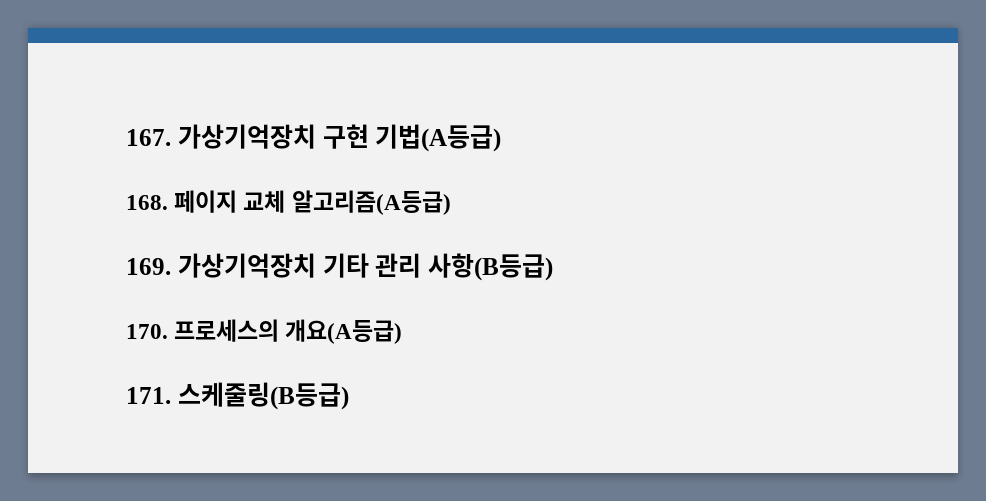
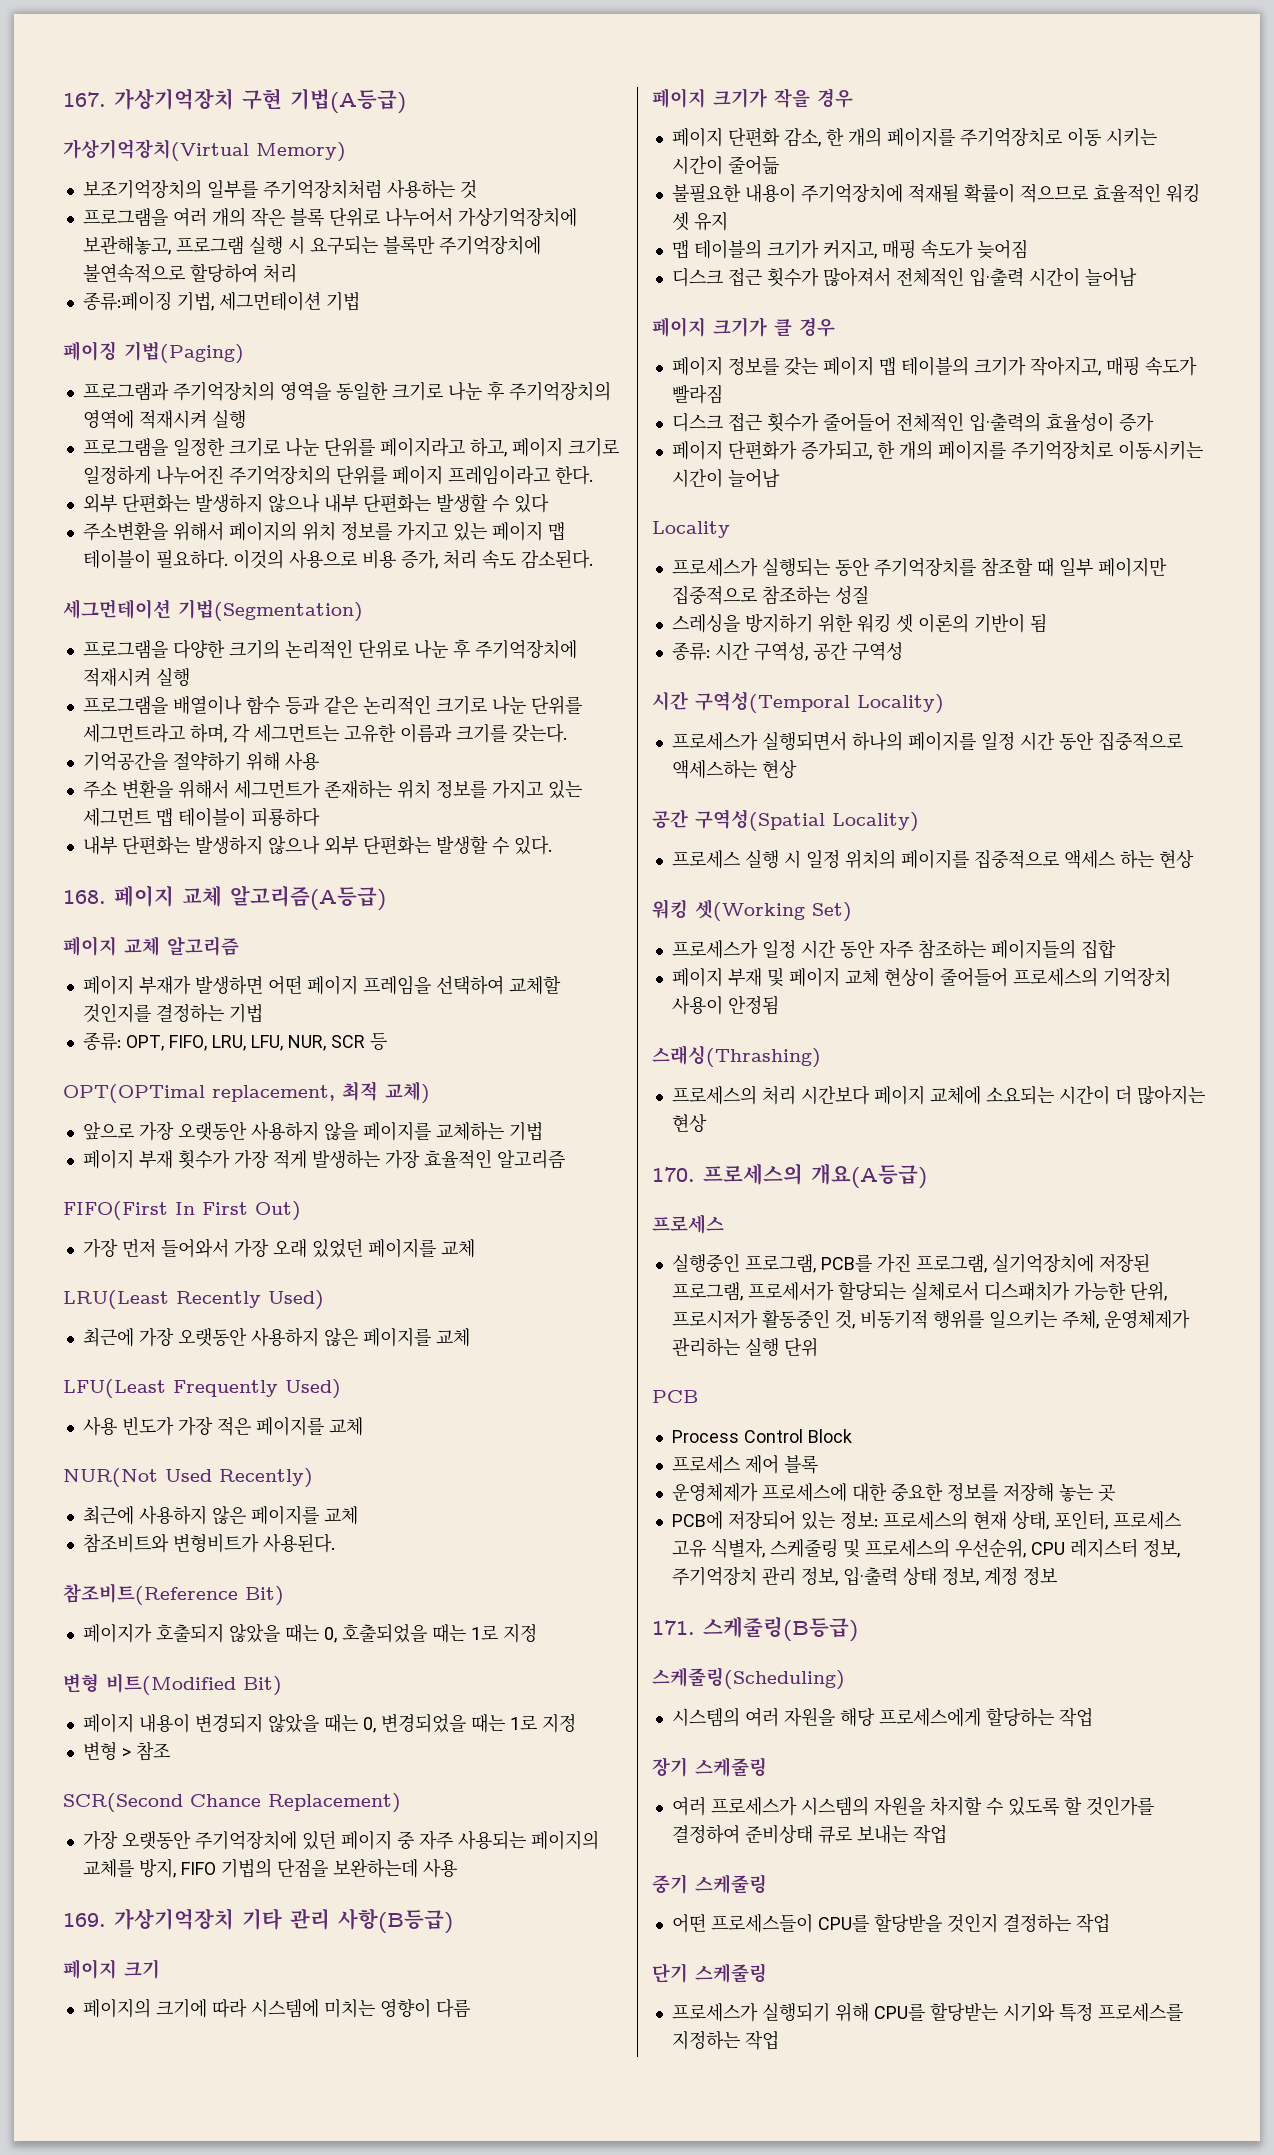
[126,190,451,215] 168. 페이지 교체 알고리즘(A등급) -> [63,139,346,162] [82,179,477,199] [82,207,577,227] [82,235,541,255] [82,263,297,283] [82,292,360,311] [63,341,244,364] [82,381,611,401] [82,410,246,429] [82,437,619,457] [82,465,593,485] [82,493,549,513] [82,521,565,541] [82,549,593,569] [63,599,363,622] [82,639,577,659] [82,668,190,687] [82,695,582,715] [82,723,567,743] [82,751,319,771] [82,779,582,799] [82,807,320,827] [82,835,552,855] [63,885,386,911] [63,936,239,956] [82,975,561,995] [82,1003,263,1023] [82,1032,387,1051] [63,1081,430,1104] [82,1121,543,1141] [82,1149,565,1169] [63,1201,301,1221] [82,1238,475,1258] [63,1290,324,1310] [82,1327,470,1347] [63,1379,341,1399] [82,1416,363,1436] [63,1468,313,1488] [82,1505,358,1525] [82,1533,335,1553] [63,1583,284,1606] [82,1623,537,1643] [63,1673,282,1696] [82,1713,576,1733] [82,1741,170,1761] [63,1793,401,1813] [82,1830,599,1850] [82,1858,457,1878] 가상기억장치(Virtual Memory) // 보조기억장치의 일부를 주기억장치처럼 사용하는 것 // 프로그램을 여러 개의 작은 블록 단위로 나누어서 가상기억장치에 보관해놓고, 프로그램 실행 시 요구되는 블록만 주기억장치에 불연속적으로 할당하여 처리 // 종류:페이징 기법, 세그먼테이션 기법 // 페이징 기법(Paging) // 프로그램과 주기억장치의 영역을 동일한 크기로 나눈 후 주기억장치의 영역에 적재시켜 실행 // 프로그램을 일정한 크기로 나눈 단위를 페이지라고 하고, 페이지 크기로 일정하게 나누어진 주기억장치의 단위를 페이지 프레임이라고 한다. // 외부 단편화는 발생하지 않으나 내부 단편화는 발생할 수 있다 // 주소변환을 위해서 페이지의 위치 정보를 가지고 있는 페이지 맵 테이블이 필요하다. 이것의 사용으로 비용 증가, 처리 속도 감소된다. // 세그먼테이션 기법(Segmentation) // 프로그램을 다양한 크기의 논리적인 단위로 나눈 후 주기억장치에 적재시켜 실행 // 프로그램을 배열이나 함수 등과 같은 논리적인 크기로 나눈 단위를 세그먼트라고 하며, 각 세그먼트는 고유한 이름과 크기를 갖는다. // 기억공간을 절약하기 위해 사용 // 주소 변환을 위해서 세그먼트가 존재하는 위치 정보를 가지고 있는 세그먼트 맵 테이블이 피룡하다 // 내부 단편화는 발생하지 않으나 외부 단편화는 발생할 수 있다. // 168. 페이지 교체 알고리즘(A등급) // 페이지 교체 알고리즘 // 페이지 부재가 발생하면 어떤 페이지 프레임을 선택하여 교체할 것인지를 결정하는 기법 // 종류: OPT, FIFO, LRU, LFU, NUR, SCR 등 // OPT(OPTimal replacement, 최적 교체) // 앞으로 가장 오랫동안 사용하지 않을 페이지를 교체하는 기법 // 페이지 부재 횟수가 가장 적게 발생하는 가장 효율적인 알고리즘 // FIFO(First In First Out) // 가장 먼저 들어와서 가장 오래 있었던 페이지를 교체 // LRU(Least Recently Used) // 최근에 가장 오랫동안 사용하지 않은 페이지를 교체 // LFU(Least Frequently Used) // 사용 빈도가 가장 적은 페이지를 교체 // NUR(Not Used Recently) // 최근에 사용하지 않은 페이지를 교체 // 참조비트와 변형비트가 사용된다. // 참조비트(Reference Bit) // 페이지가 호출되지 않았을 때는 0, 호출되었을 때는 1로 지정 // 변형 비트(Modified Bit) // 페이지 내용이 변경되지 않았을 때는 0, 변경되었을 때는 1로 지정 // 변형 > 참조 // SCR(Second Chance Replacement) // 가장 오랫동안 주기억장치에 있던 페이지 중 자주 사용되는 페이지의 교체를 방지, FIFO 기법의 단점을 보완하는데 사용
[126,319,403,344] [126,382,349,410] 170. 프로세스의 개요(A등급) // 171. 스케줄링(B등급) -> [63,1959,160,1979] [82,1998,470,2018] [652,88,853,108] [671,127,1157,147] [671,156,779,175] [671,183,1200,203] [671,211,728,231] [671,239,1028,259] [671,267,1137,287] [652,317,835,337] [671,356,1197,376] [671,385,723,404] [671,412,1154,432] [671,440,1203,460] [671,469,780,488] [652,521,730,538] [671,557,1167,577] [671,585,869,605] [671,613,1047,633] [671,642,903,661] [652,691,944,714] [671,731,1183,751] [671,759,797,779] [652,809,919,832] [671,849,1194,869] [652,899,852,922] [671,939,1116,959] [671,967,1171,987] [671,995,779,1015] [652,1045,821,1068] [671,1085,1205,1105] [671,1114,707,1133] [652,1163,927,1189] [652,1214,724,1234] [671,1253,1150,1273] [671,1281,1167,1301] [671,1309,1190,1329] [671,1338,818,1357] [652,1390,698,1403] [671,1429,852,1443] [671,1455,818,1474] [671,1483,1115,1502] [671,1510,1181,1530] [671,1538,1180,1558] [671,1566,1057,1586] [652,1616,858,1642] [652,1667,845,1690] [671,1707,1093,1727] [652,1757,767,1777] [671,1796,1154,1816] [671,1825,947,1844] [652,1874,767,1894] [671,1913,1110,1933] [652,1963,767,1983] [671,2002,1183,2022] [671,2030,779,2050] 페이지 크기 // 페이지의 크기에 따라 시스템에 미치는 영향이 다름 // 페이지 크기가 작을 경우 // 페이지 단편화 감소, 한 개의 페이지를 주기억장치로 이동 시키는 시간이 줄어듦 // 불필요한 내용이 주기억장치에 적재될 확률이 적으므로 효율적인 워킹 셋 유지 // 맵 테이블의 크기가 커지고, 매핑 속도가 늦어짐 // 디스크 접근 횟수가 많아져서 전체적인 입·출력 시간이 늘어남 // 페이지 크기가 클 경우 // 페이지 정보를 갖는 페이지 맵 테이블의 크기가 작아지고, 매핑 속도가 빨라짐 // 디스크 접근 횟수가 줄어들어 전체적인 입·출력의 효율성이 증가 // 페이지 단편화가 증가되고, 한 개의 페이지를 주기억장치로 이동시키는 시간이 늘어남 // Locality // 프로세스가 실행되는 동안 주기억장치를 참조할 때 일부 페이지만 집중적으로 참조하는 성질 // 스레싱을 방지하기 위한 워킹 셋 이론의 기반이 됨 // 종류: 시간 구역성, 공간 구역성 // 시간 구역성(Temporal Locality) // 프로세스가 실행되면서 하나의 페이지를 일정 시간 동안 집중적으로 액세스하는 현상 // 공간 구역성(Spatial Locality) // 프로세스 실행 시 일정 위치의 페이지를 집중적으로 액세스 하는 현상 // 워킹 셋(Working Set) // 프로세스가 일정 시간 동안 자주 참조하는 페이지들의 집합 // 페이지 부재 및 페이지 교체 현상이 줄어들어 프로세스의 기억장치 사용이 안정됨 // 스래싱(Thrashing) // 프로세스의 처리 시간보다 페이지 교체에 소요되는 시간이 더 많아지는 현상 // 170. 프로세스의 개요(A등급) // 프로세스 // 실행중인 프로그램, PCB를 가진 프로그램, 실기억장치에 저장된 프로그램, 프로세서가 할당되는 실체로서 디스패치가 가능한 단위, 프로시저가 활동중인 것, 비동기적 행위를 일으키는 주체, 운영체제가 관리하는 실행 단위 // PCB // Process Control Block // 프로세스 제어 블록 // 운영체제가 프로세스에 대한 중요한 정보를 저장해 놓는 곳 // PCB에 저장되어 있는 정보: 프로세스의 현재 상태, 포인터, 프로세스 고유 식별자, 스케줄링 및 프로세스의 우선순위, CPU 레지스터 정보, 주기억장치 관리 정보, 입·출력 상태 정보, 계정 정보 // 171. 스케줄링(B등급) // 스케줄링(Scheduling) // 시스템의 여러 자원을 해당 프로세스에게 할당하는 작업 // 장기 스케줄링 // 여러 프로세스가 시스템의 자원을 차지할 수 있도록 할 것인가를 결정하여 준비상태 큐로 보내는 작업 // 중기 스케줄링 // 어떤 프로세스들이 CPU를 할당받을 것인지 결정하는 작업 // 단기 스케줄링 // 프로세스가 실행되기 위해 CPU를 할당받는 시기와 특정 프로세스를 지정하는 작업

